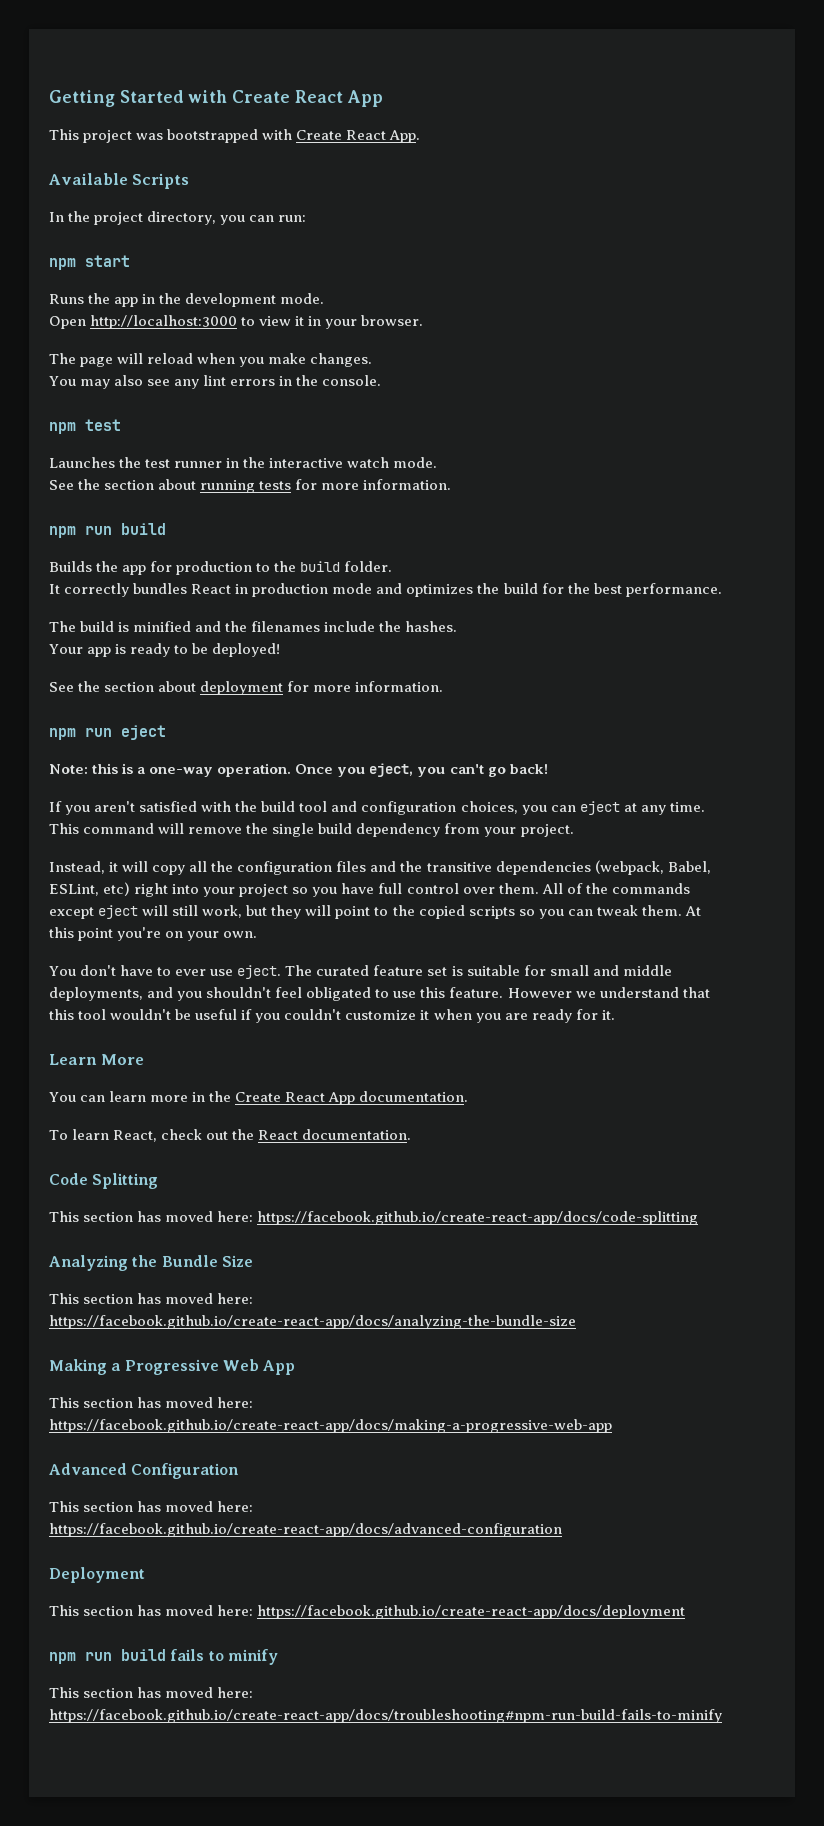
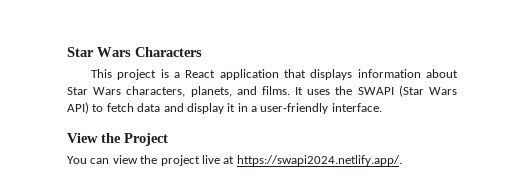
[49,90,383,107] [49,129,421,143] [49,173,190,189] [49,211,307,225] [49,255,130,270] [49,293,325,307] [49,315,424,329] [49,353,373,367] [49,375,382,389] [49,419,121,434] [49,457,438,468] [49,479,452,493] [49,523,166,538] [49,561,393,575] [49,583,722,597] [49,621,458,632] [49,643,281,657] [49,681,444,695] [49,725,166,740] [49,763,548,777] [49,801,705,815] [49,823,574,837] [49,860,711,875] [49,882,690,897] [49,905,701,919] [49,927,258,941] [49,965,672,979] [49,987,710,1001] [49,1009,615,1023] [49,1054,145,1065] [49,1091,469,1105] [49,1129,412,1142] [49,1173,159,1189] [49,1211,699,1225] [49,1255,253,1271] [49,1293,254,1304] [49,1315,576,1329] [49,1359,296,1375] [49,1397,254,1408] [49,1419,612,1433] [49,1463,240,1479] [49,1501,254,1512] [49,1523,562,1537] [49,1567,145,1583] [49,1605,686,1619] [49,1649,278,1665] [49,1687,254,1698] [49,1709,722,1723] Getting Started with Create React App // This project was bootstrapped with Create React App. // Available Scripts // In the project directory, you can run: // npm start // Runs the app in the development mode. // Open http://localhost:3000 to view it in your browser. // The page will reload when you make changes. // You may also see any lint errors in the console. // npm test // Launches the test runner in the interactive watch mode. // See the section about running tests for more information. // npm run build // Builds the app for production to the build folder. // It correctly bundles React in production mode and optimizes the build for the best performance. // The build is minified and the filenames include the hashes. // Your app is ready to be deployed! // See the section about deployment for more information. // npm run eject // Note: this is a one-way operation. Once you eject, you can't go back! // If you aren't satisfied with the build tool and configuration choices, you can eject at any time. This command will remove the single build dependency from your project. // Instead, it will copy all the configuration files and the transitive dependencies (webpack, Babel, ESLint, etc) right into your project so you have full control over them. All of the commands except eject will still work, but they will point to the copied scripts so you can tweak them. At this point you're on your own. // You don't have to ever use eject. The curated feature set is suitable for small and middle deployments, and you shouldn't feel obligated to use this feature. However we understand that this tool wouldn't be useful if you couldn't customize it when you are ready for it. // Learn More // You can learn more in the Create React App documentation. // To learn React, check out the React documentation. // Code Splitting // This section has moved here: https://facebook.github.io/create-react-app/docs/code-splitting // Analyzing the Bundle Size // This section has moved here: https://facebook.github.io/create-react-app/docs/analyzing-the-bundle-size // Making a Progressive Web App // This section has moved here: https://facebook.github.io/create-react-app/docs/making-a-progressive-web-app // Advanced Configuration // This section has moved here: https://facebook.github.io/create-react-app/docs/advanced-configuration // Deployment // This section has moved here: https://facebook.github.io/create-react-app/docs/deployment // npm run build fails to minify // This section has moved here: https://facebook.github.io/create-react-app/docs/troubleshooting#npm-run-build-fails-to-minify -> [67,47,202,57] [90,69,459,80] [67,85,458,97] [67,102,382,114] [67,133,168,146] [67,155,402,166] Star Wars Characters // This project is a React application that displays information about Star Wars characters, planets, and films. It uses the SWAPI (Star Wars API) to fetch data and display it in a user-friendly interface. // View the Project // You can view the project live at https://swapi2024.netlify.app/.

